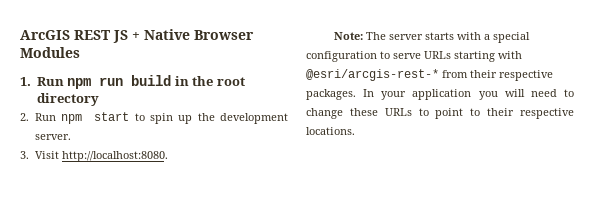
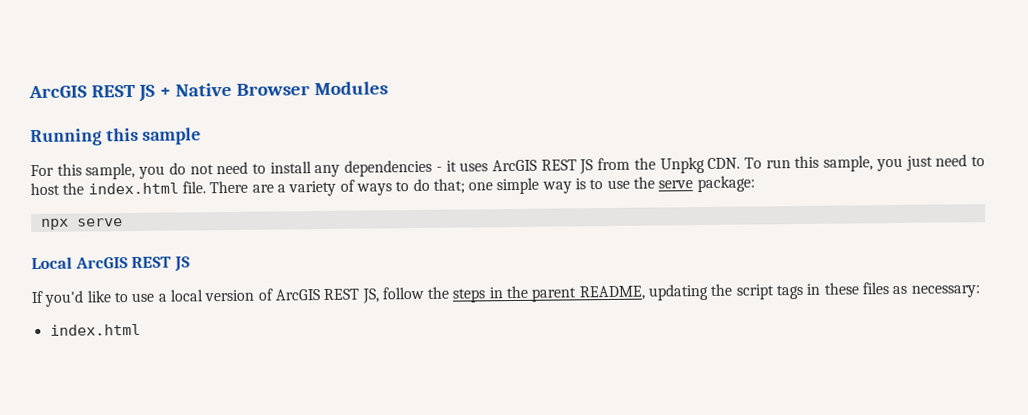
[20,75,245,89] [36,93,99,106] [20,112,288,124] [34,134,71,140] [20,151,168,162] [333,32,530,43] [306,51,522,62] [306,69,553,81] [306,89,574,100] [306,108,574,119] [306,127,355,135] 1. Run npm run build in the root directory // 2. Run npm start to spin up the development server. // 3. Visit http://localhost:8080. // Note: The server starts with a special configuration to serve URLs starting with @esri/arcgis-rest-* from their respective packages. In your application you will need to change these URLs to point to their respective locations. -> [30,127,202,147] [30,154,985,180] [30,175,755,197] [40,218,123,230] [31,256,190,272] [31,282,980,307] [49,323,141,336] Running this sample // For this sample, you do not need to install any dependencies - it uses ArcGIS REST JS from the Unpkg CDN. To run this sample, you just need to host the index.html file. There are a variety of ways to do that; one simple way is to use the serve package: // npx serve // Local ArcGIS REST JS // If you'd like to use a local version of ArcGIS REST JS, follow the steps in the parent README, updating the script tags in these files as necessary: // index.html

